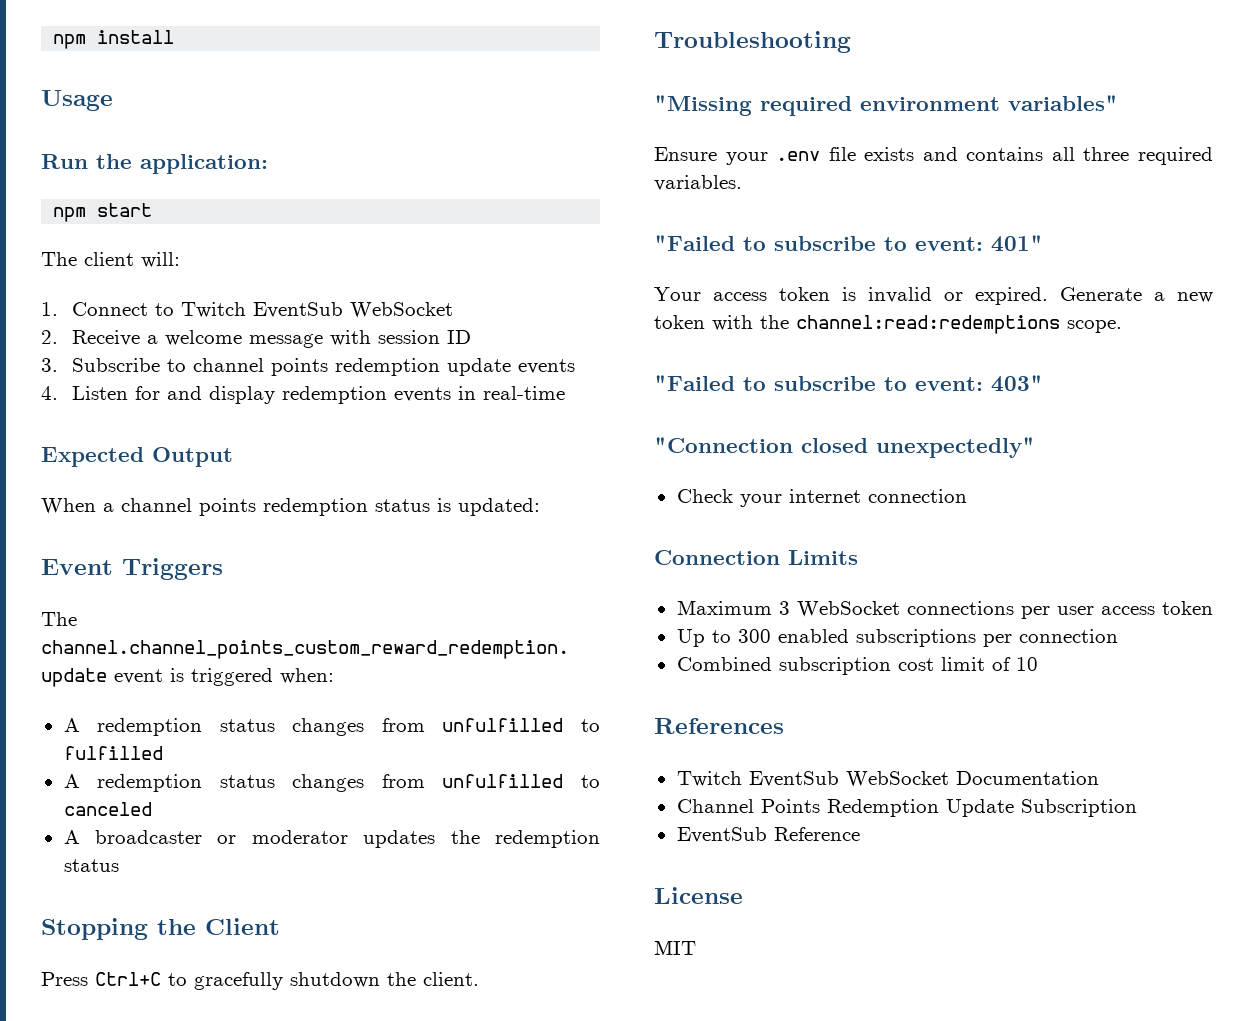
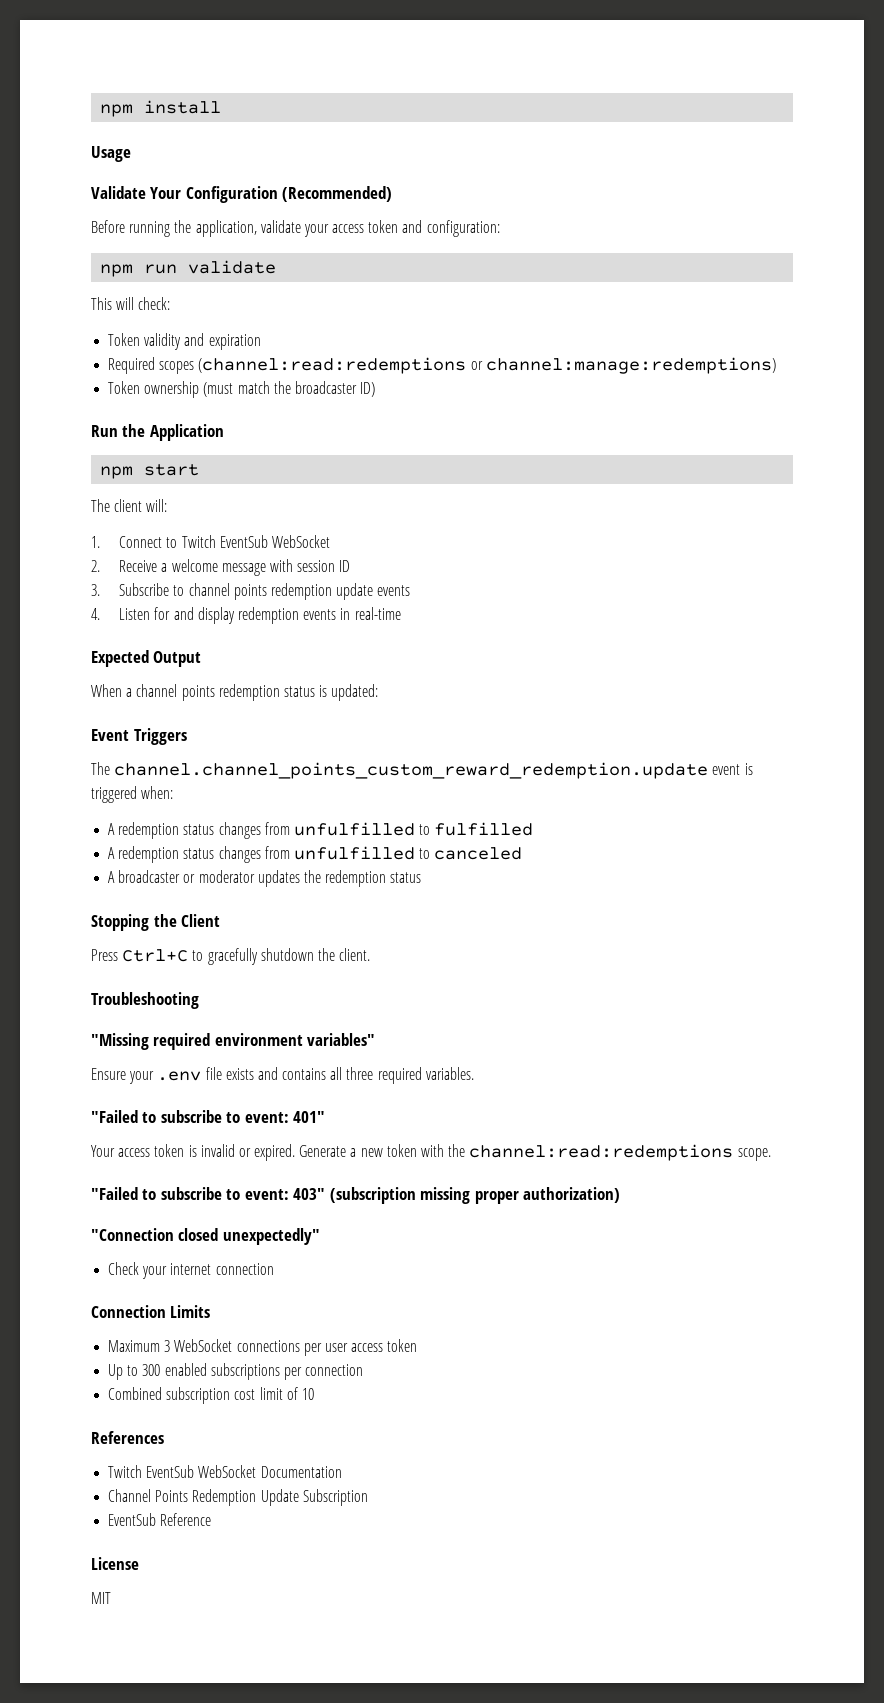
(113, 100) none -> [91,186,393,203] [91,220,500,237] [100,260,277,277] [91,297,171,310] [108,333,261,350] [108,357,776,374] [108,381,376,398] // Validate Your Configuration (Recommended) // Before running the application, validate your access token and configuration: // npm run validate // This will check: // Token validity and expiration // Required scopes (channel:read:redemptions or channel:manage:redemptions) // Token ownership (must match the broadcaster ID)
[140,154,268,174] application: -> [149,424,224,441] Application
(1043, 383) none -> [329,1187,621,1204] (subscription missing proper authorization)

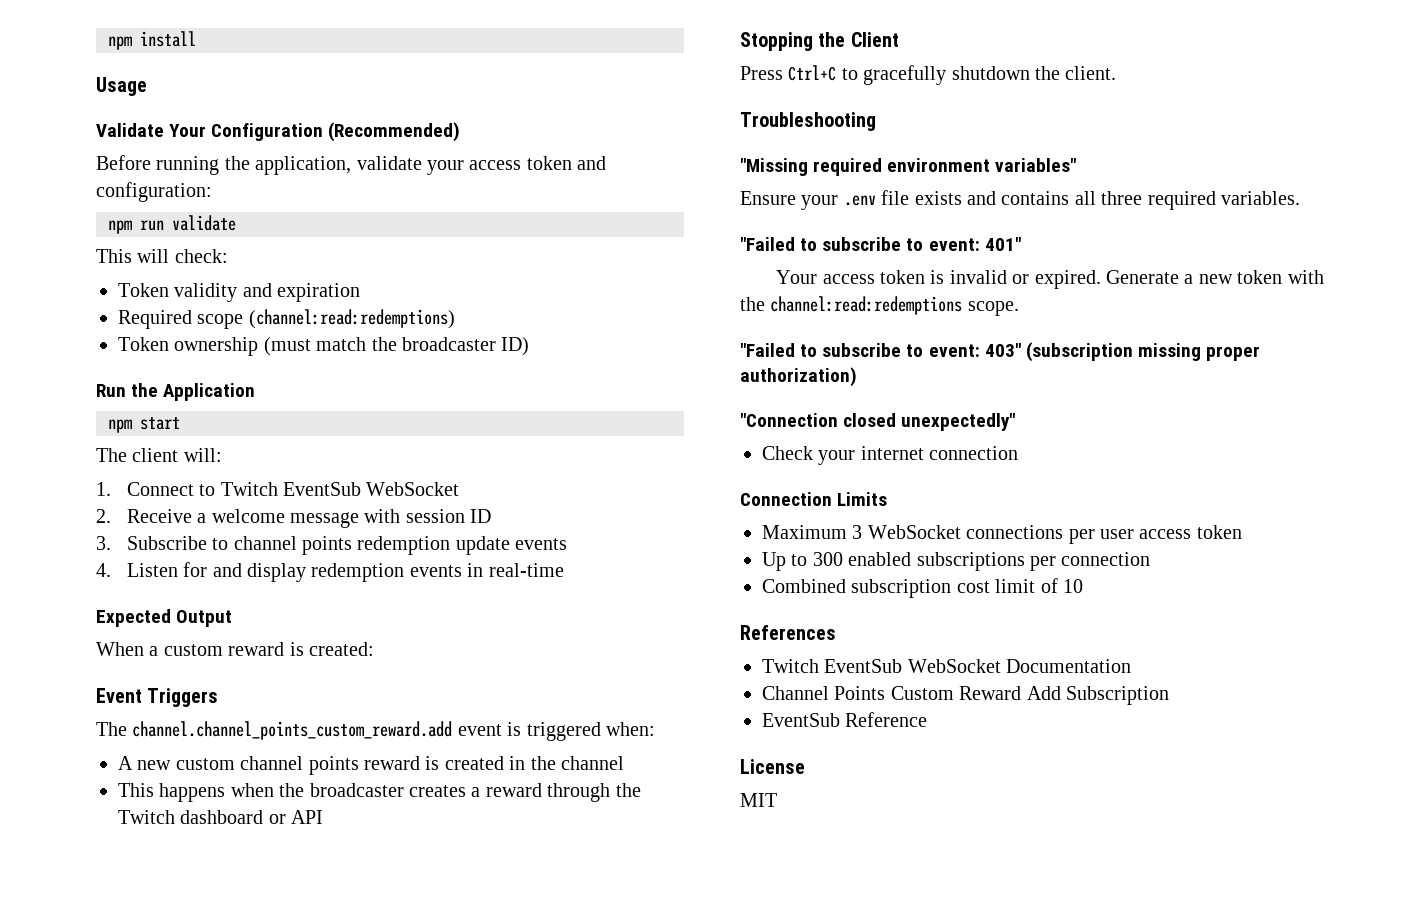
[159,357,776,374] scopes (channel:read:redemptions or channel:manage:redemptions) -> [197,309,455,329] scope (channel:read:redemptions)
[136,684,379,701] channel points redemption status is updated: -> [163,642,374,656] custom reward is created:
[114,762,709,779] channel.channel_points_custom_reward_redemption.update -> [132,721,453,740] channel.channel_points_custom_reward.add
[118,822,534,839] [108,846,523,863] [108,870,422,887] redemption status changes from unfulfilled to fulfilled // A redemption status changes from unfulfilled to canceled // A broadcaster or moderator updates the redemption status -> [137,756,624,775] [118,783,641,802] [118,810,324,824] new custom channel points reward is created in the channel // This happens when the broadcaster creates a reward through the Twitch dashboard or API
[192,1489,299,1506] Redemption Update -> [890,686,1061,700] Custom Reward Add

